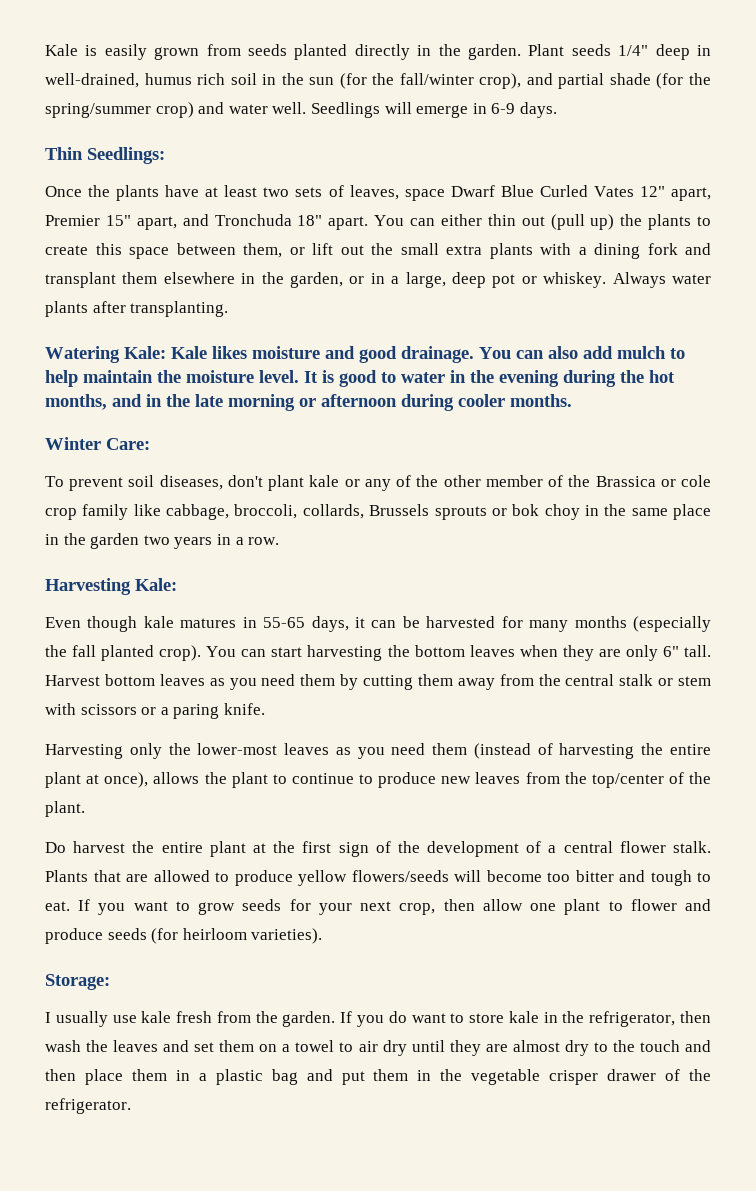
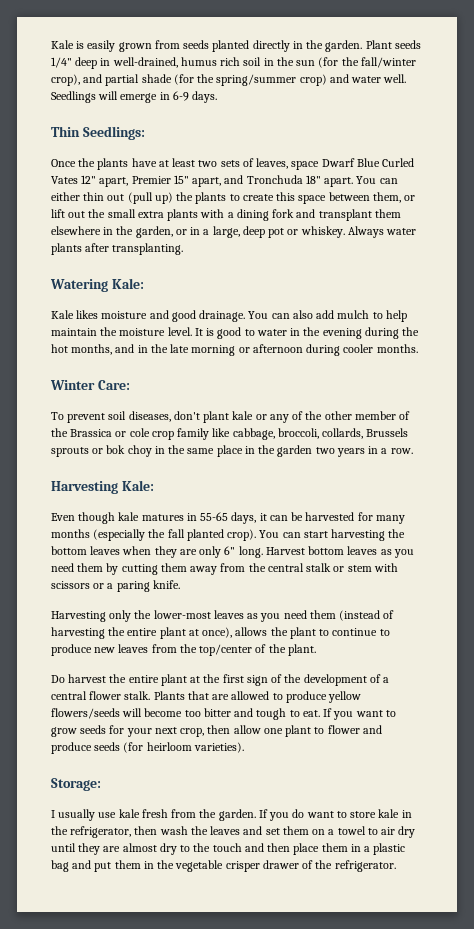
(166, 352) none -> (144, 283) //
[684,645,711,657] tall. -> [238,546,263,558] long.

